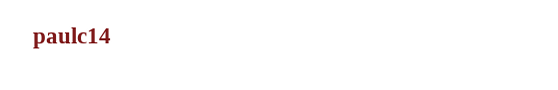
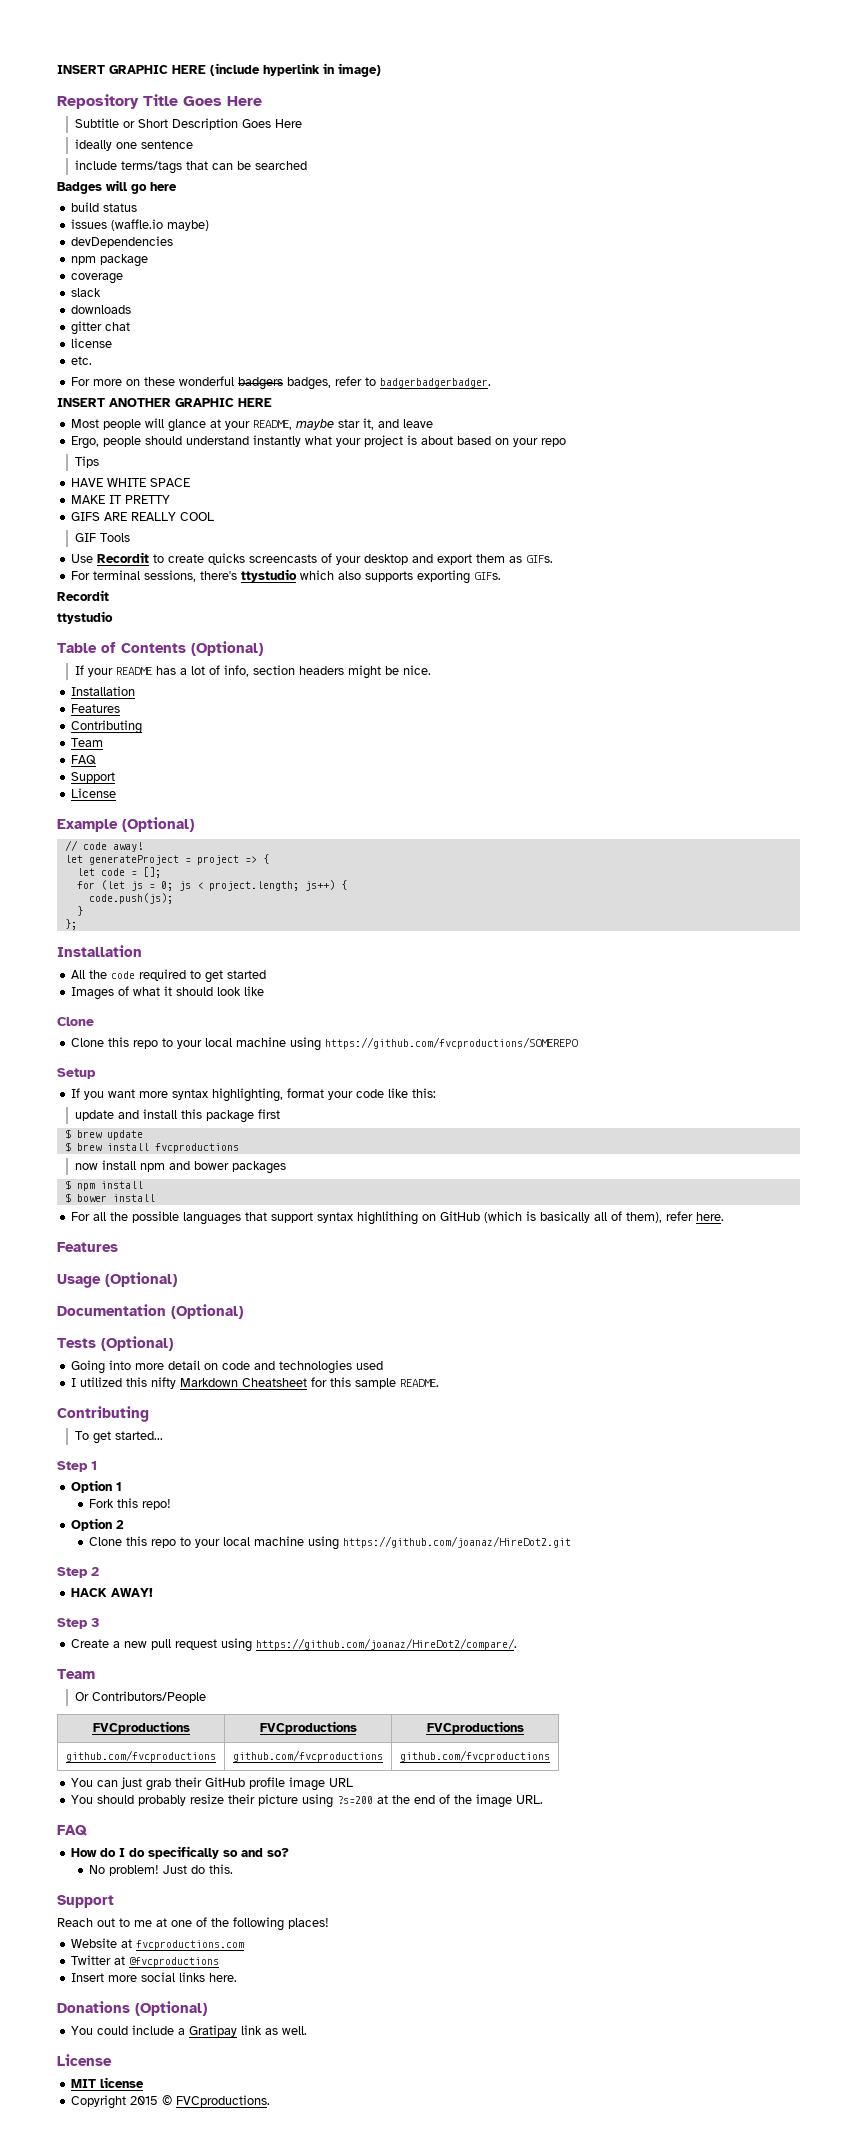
[32,27,112,49] paulc14 -> [57,63,381,77] [57,94,262,109] [75,118,303,130] [75,139,194,151] [75,160,308,174] [57,180,177,194] [70,202,137,212] [70,219,209,231] [70,236,173,248] [70,254,148,267] [70,273,123,284] [70,288,101,297] [70,305,131,314] [70,321,130,335] [70,338,112,348] [70,356,92,365] [70,376,491,390] [57,398,272,407] [70,418,433,432] [70,435,566,449] [75,456,100,468] [70,478,190,487] [70,495,170,504] [70,512,214,521] [75,533,131,542] [70,552,553,565] [70,569,501,584] [57,590,109,601] [57,611,113,624] [57,641,263,656] [75,665,432,679] [70,686,135,696] [70,704,120,713] [70,720,142,734] [70,738,103,747] [70,755,96,765] [70,772,115,783] [70,788,116,798] [57,817,194,832] [64,840,143,852] [64,854,269,865] [76,867,161,878] [76,880,347,891] [88,893,173,904] [76,906,83,916] [64,919,77,930] [57,945,142,957] [70,969,266,983] [70,986,264,1000] [57,1017,94,1026] [70,1037,578,1051] [57,1068,96,1079] [70,1088,436,1102] [75,1109,281,1123] [64,1129,143,1140] [64,1142,239,1153] [75,1160,287,1174] [64,1180,143,1191] [64,1193,155,1203] [70,1211,724,1225] [57,1242,118,1252] [57,1272,177,1288] [57,1304,243,1319] [57,1336,173,1351] [70,1360,383,1374] [70,1377,439,1389] [57,1406,149,1422] [75,1431,164,1444] [57,1461,97,1472] [70,1480,122,1493] [88,1498,171,1510] [70,1518,124,1531] [88,1536,571,1550] [57,1567,99,1578] [70,1588,153,1597] [57,1618,99,1629] [70,1638,517,1652] [57,1669,95,1679] [75,1691,207,1703] [92,1721,190,1734] [259,1721,357,1734] [426,1721,524,1734] [66,1750,216,1762] [233,1750,383,1762] [400,1750,550,1762] [70,1777,353,1791] [70,1794,543,1808] [57,1825,87,1836] [70,1846,289,1859] [88,1864,233,1876] [57,1895,114,1908] [57,1917,329,1931] [70,1938,244,1950] [70,1955,219,1967] [70,1972,237,1982] [57,2001,207,2016] [70,2025,307,2037] [57,2054,112,2066] [70,2077,144,2088] [70,2095,270,2109] INSERT GRAPHIC HERE (include hyperlink in image) // Repository Title Goes Here // Subtitle or Short Description Goes Here // ideally one sentence // include terms/tags that can be searched // Badges will go here // build status // issues (waffle.io maybe) // devDependencies // npm package // coverage // slack // downloads // gitter chat // license // etc. // For more on these wonderful badgers badges, refer to badgerbadgerbadger. // INSERT ANOTHER GRAPHIC HERE // Most people will glance at your README, maybe star it, and leave // Ergo, people should understand instantly what your project is about based on your repo // Tips // HAVE WHITE SPACE // MAKE IT PRETTY // GIFS ARE REALLY COOL // GIF Tools // Use Recordit to create quicks screencasts of your desktop and export them as GIFs. // For terminal sessions, there's ttystudio which also supports exporting GIFs. // Recordit // ttystudio // Table of Contents (Optional) // If your README has a lot of info, section headers might be nice. // Installation // Features // Contributing // Team // FAQ // Support // License // Example (Optional) // // code away! // let generateProject = project => { // let code = []; // for (let js = 0; js < project.length; js++) { // code.push(js); // } // }; // Installation // All the code required to get started // Images of what it should look like // Clone // Clone this repo to your local machine using https://github.com/fvcproductions/SOMEREPO // Setup // If you want more syntax highlighting, format your code like this: // update and install this package first // $ brew update // $ brew install fvcproductions // now install npm and bower packages // $ npm install // $ bower install // For all the possible languages that support syntax highlithing on GitHub (which is basically all of them), refer here. // Features // Usage (Optional) // Documentation (Optional) // Tests (Optional) // Going into more detail on code and technologies used // I utilized this nifty Markdown Cheatsheet for this sample README. // Contributing // To get started... // Step 1 // Option 1 // Fork this repo! // Option 2 // Clone this repo to your local machine using https://github.com/joanaz/HireDot2.git // Step 2 // HACK AWAY! // Step 3 // Create a new pull request using https://github.com/joanaz/HireDot2/compare/. // Team // Or Contributors/People // FVCproductions | FVCproductions | FVCproductions // github.com/fvcproductions | github.com/fvcproductions | github.com/fvcproductions // You can just grab their GitHub profile image URL // You should probably resize their picture using ?s=200 at the end of the image URL. // FAQ // How do I do specifically so and so? // No problem! Just do this. // Support // Reach out to me at one of the following places! // Website at fvcproductions.com // Twitter at @fvcproductions // Insert more social links here. // Donations (Optional) // You could include a Gratipay link as well. // License // MIT license // Copyright 2015 © FVCproductions.

